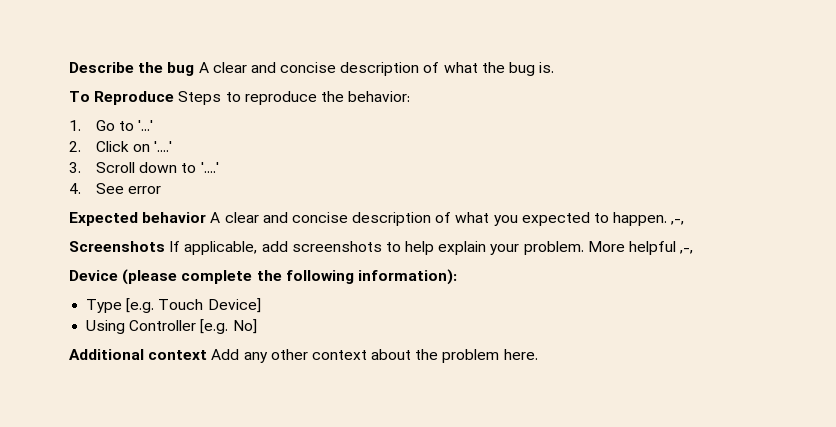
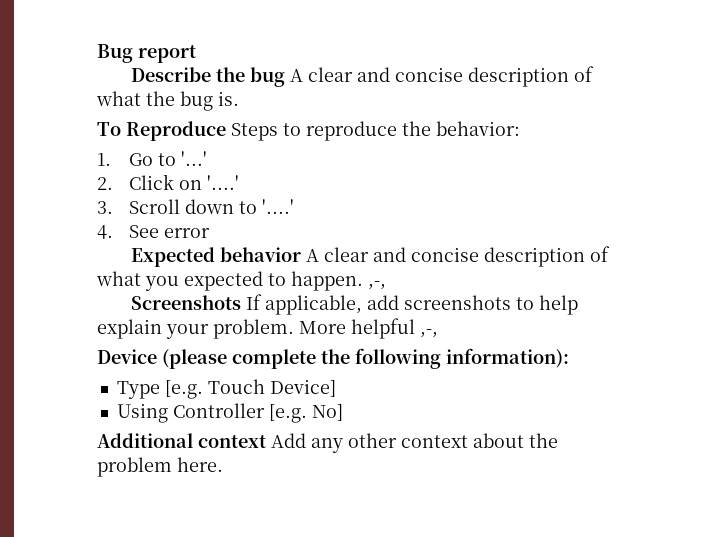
(69, 67) none -> [97,44,196,63] Bug report //

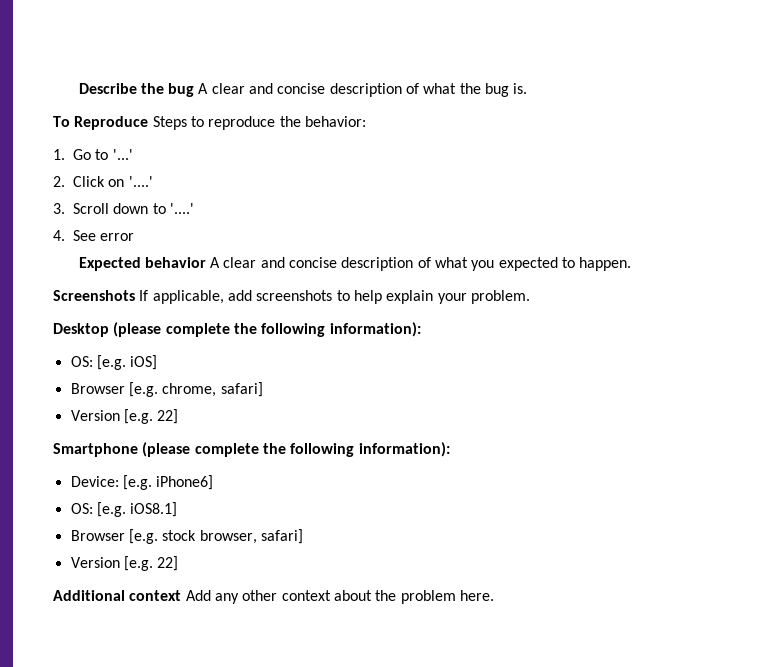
[97,44,196,63] Bug report // -> (78, 88) none
[368,281,386,290] ,-, -> (632, 264) none
[299,318,438,339] [97,348,569,369] [116,379,336,399] [116,403,343,423] More helpful ,-, // Device (please complete the following information): // Type [e.g. Touch Device] // Using Controller [e.g. No] -> [53,322,421,337] [70,355,158,370] [70,382,263,397] [70,409,179,424] [53,442,450,457] [70,475,214,490] [70,502,178,517] [70,529,303,544] [70,556,179,571] // Desktop (please complete the following information): // OS: [e.g. iOS] // Browser [e.g. chrome, safari] // Version [e.g. 22] // Smartphone (please complete the following information): // Device: [e.g. iPhone6] // OS: [e.g. iOS8.1] // Browser [e.g. stock browser, safari] // Version [e.g. 22]

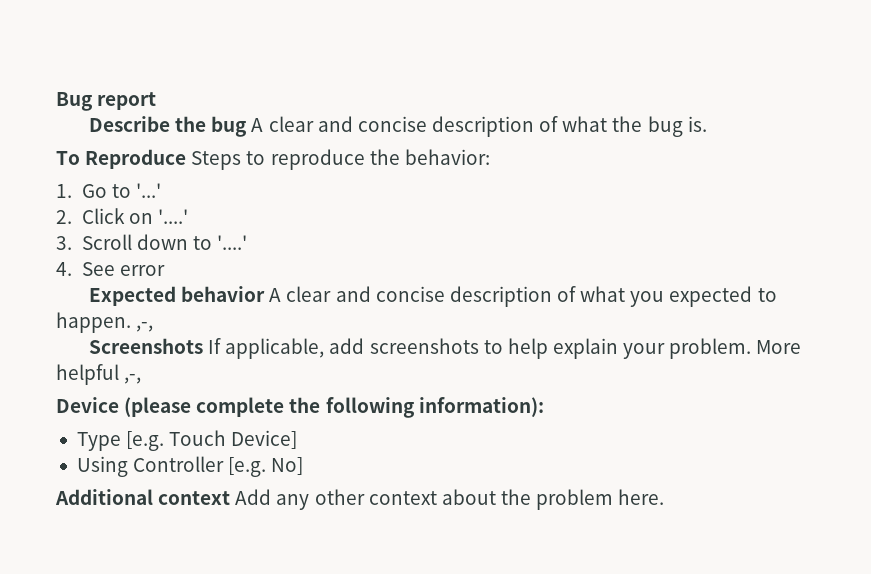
(78, 88) none -> [56,92,157,111] Bug report //
(632, 264) none -> [136,322,154,332] ,-,
[53,322,421,337] [70,355,158,370] [70,382,263,397] [70,409,179,424] [53,442,450,457] [70,475,214,490] [70,502,178,517] [70,529,303,544] [70,556,179,571] // Desktop (please complete the following information): // OS: [e.g. iOS] // Browser [e.g. chrome, safari] // Version [e.g. 22] // Smartphone (please complete the following information): // Device: [e.g. iPhone6] // OS: [e.g. iOS8.1] // Browser [e.g. stock browser, safari] // Version [e.g. 22] -> [756,340,802,354] [56,364,142,385] [56,397,544,418] [76,430,298,451] [76,456,304,477] More helpful ,-, // Device (please complete the following information): // Type [e.g. Touch Device] // Using Controller [e.g. No]

